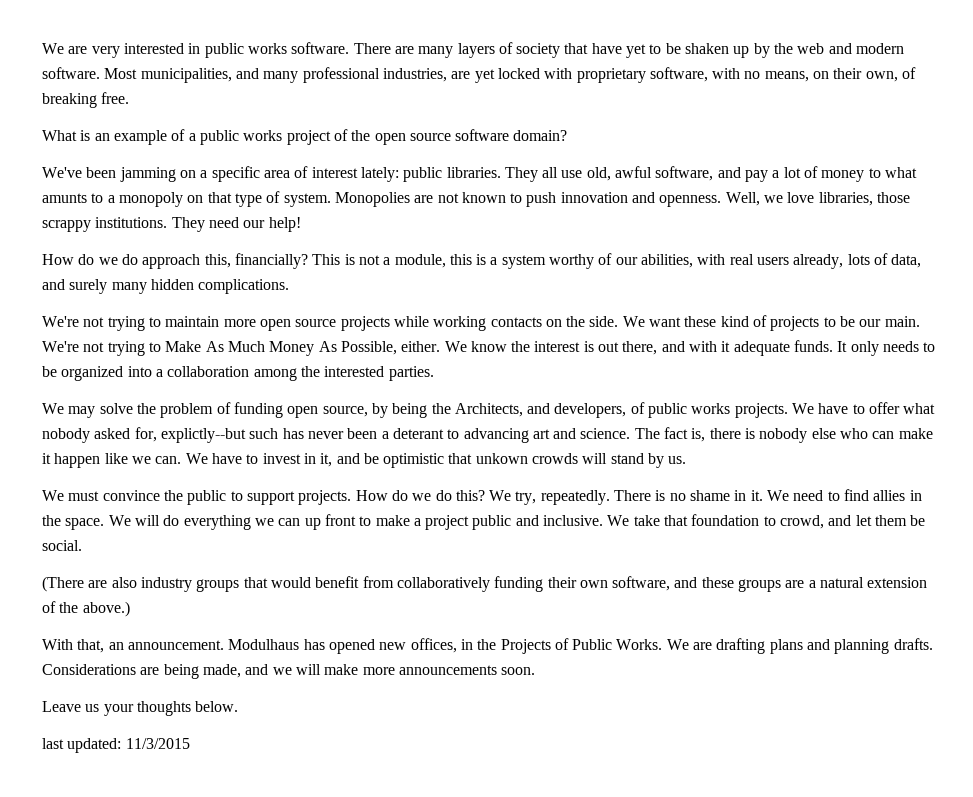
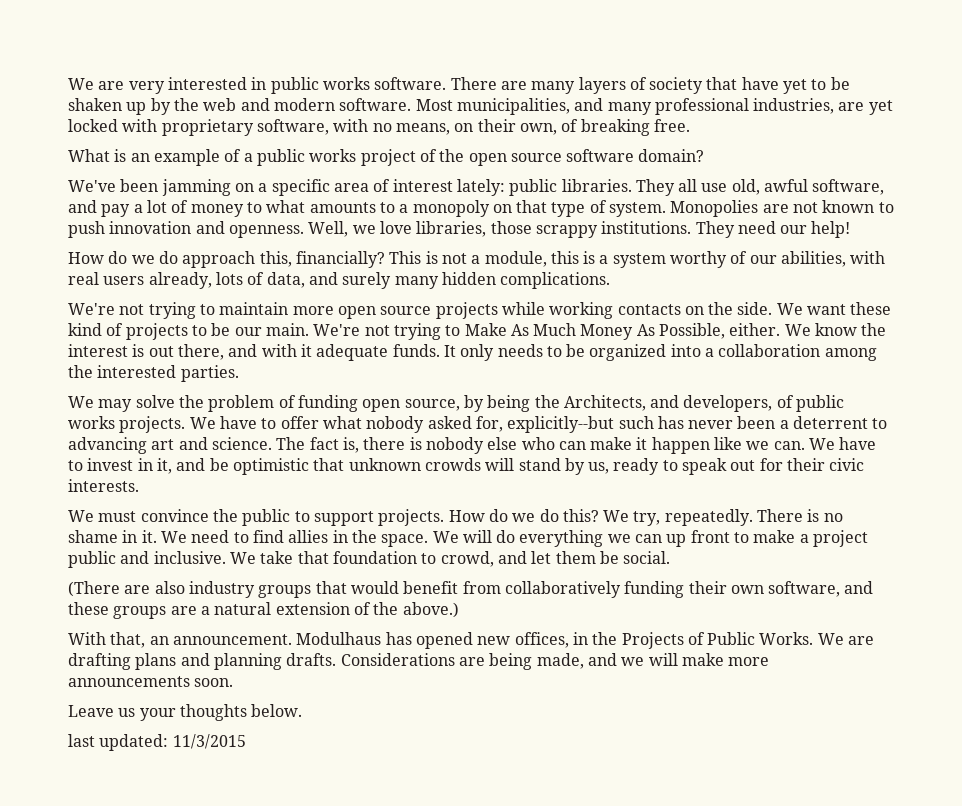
[42,193,87,203] amunts -> [309,202,376,213] amounts
[160,428,246,443] explictly--but -> [507,416,615,433] explicitly--but
[392,428,444,439] deterant -> [793,416,869,429] deterrent
[475,453,528,464] unkown -> [348,458,421,471] unknown
[668,456,687,464] us. -> [588,458,865,475] [68,479,139,492] us, ready to speak out for their civic interests.

